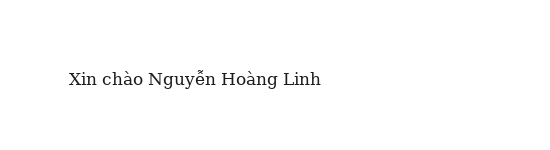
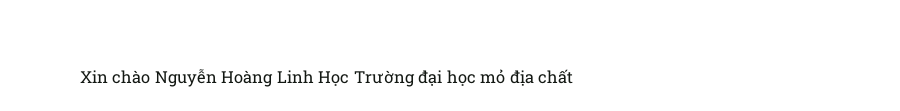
(321, 78) none -> [318,69,574,87] Học Trường đại học mỏ địa chất

